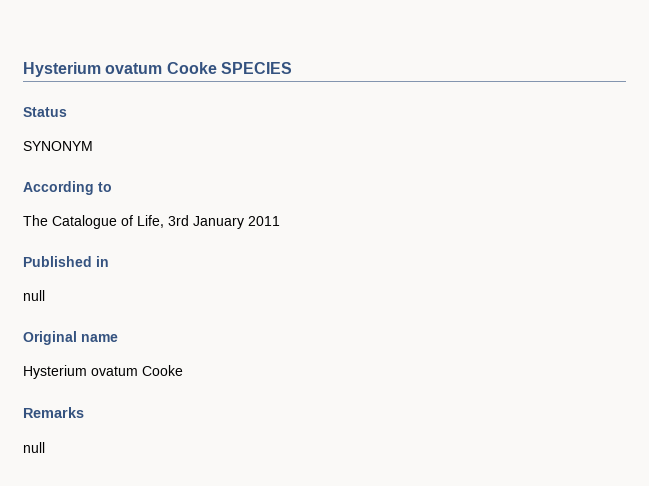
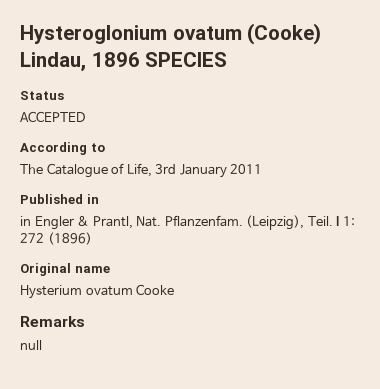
[23,62,217,77] Hysterium ovatum Cooke -> [20,23,322,45] [20,52,140,71] Hysteroglonium ovatum (Cooke) Lindau, 1896
[23,141,93,151] SYNONYM -> [20,111,85,122] ACCEPTED
[23,290,45,301] null -> [20,215,355,230] [20,232,92,245] in Engler & Prantl, Nat. Pflanzenfam. (Leipzig), Teil. I 1: 272 (1896)

